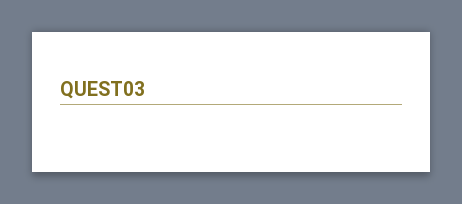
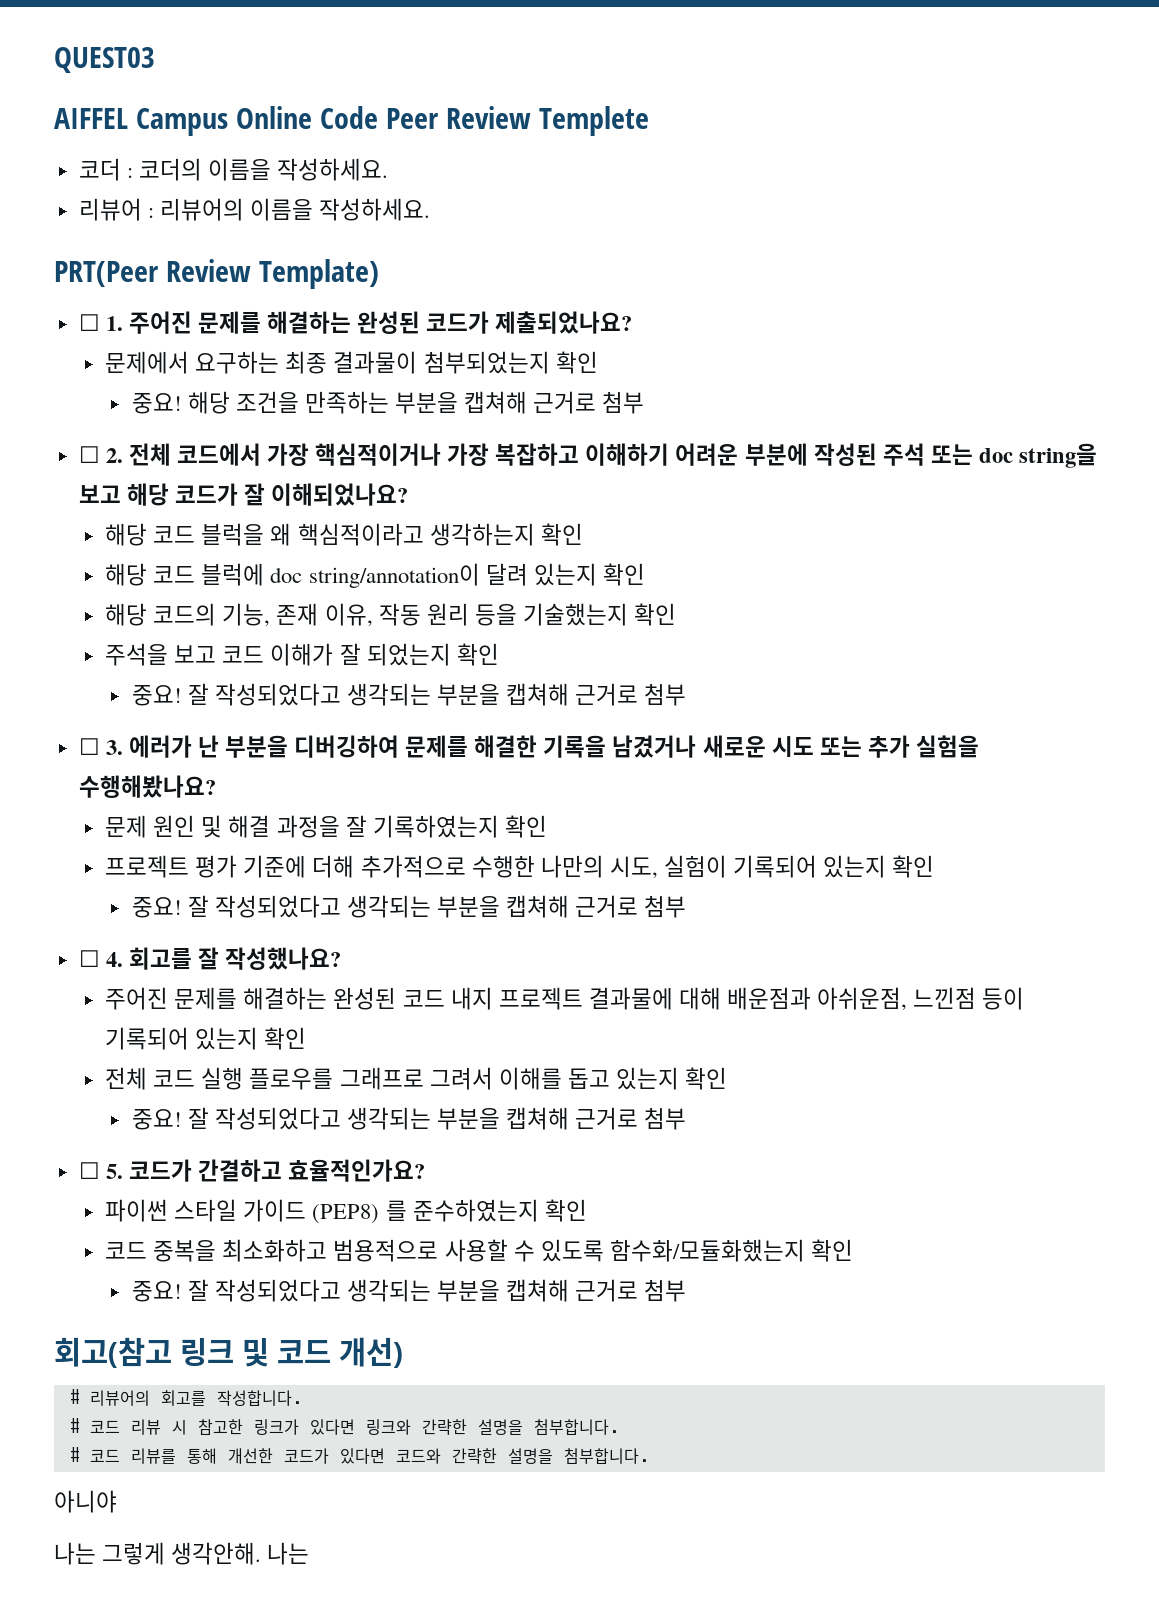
(145, 90) none -> [54,106,649,136] [78,158,389,181] [78,198,431,221] [54,259,379,289] [78,311,633,334] [105,351,598,374] [131,391,645,414] [78,443,1097,468] [78,483,409,506] [105,523,583,546] [105,563,645,588] [105,603,676,627] [105,643,499,666] [131,683,687,706] [78,735,979,758] [78,775,216,798] [105,815,547,838] [105,855,935,879] [131,895,687,918] [78,947,342,970] [105,987,1025,1011] [105,1027,307,1050] [105,1067,727,1090] [131,1107,687,1130] [78,1159,426,1182] [105,1199,587,1224] [105,1239,853,1262] [131,1279,687,1302] [54,1337,403,1368] [67,1389,303,1406] [67,1418,620,1435] [67,1447,650,1464] [54,1490,117,1513] [54,1542,310,1565] // AIFFEL Campus Online Code Peer Review Templete // 코더 : 코더의 이름을 작성하세요. // 리뷰어 : 리뷰어의 이름을 작성하세요. // PRT(Peer Review Template) // ☐ 1. 주어진 문제를 해결하는 완성된 코드가 제출되었나요? // 문제에서 요구하는 최종 결과물이 첨부되었는지 확인 // 중요! 해당 조건을 만족하는 부분을 캡쳐해 근거로 첨부 // ☐ 2. 전체 코드에서 가장 핵심적이거나 가장 복잡하고 이해하기 어려운 부분에 작성된 주석 또는 doc string을 보고 해당 코드가 잘 이해되었나요? // 해당 코드 블럭을 왜 핵심적이라고 생각하는지 확인 // 해당 코드 블럭에 doc string/annotation이 달려 있는지 확인 // 해당 코드의 기능, 존재 이유, 작동 원리 등을 기술했는지 확인 // 주석을 보고 코드 이해가 잘 되었는지 확인 // 중요! 잘 작성되었다고 생각되는 부분을 캡쳐해 근거로 첨부 // ☐ 3. 에러가 난 부분을 디버깅하여 문제를 해결한 기록을 남겼거나 새로운 시도 또는 추가 실험을 수행해봤나요? // 문제 원인 및 해결 과정을 잘 기록하였는지 확인 // 프로젝트 평가 기준에 더해 추가적으로 수행한 나만의 시도, 실험이 기록되어 있는지 확인 // 중요! 잘 작성되었다고 생각되는 부분을 캡쳐해 근거로 첨부 // ☐ 4. 회고를 잘 작성했나요? // 주어진 문제를 해결하는 완성된 코드 내지 프로젝트 결과물에 대해 배운점과 아쉬운점, 느낀점 등이 기록되어 있는지 확인 // 전체 코드 실행 플로우를 그래프로 그려서 이해를 돕고 있는지 확인 // 중요! 잘 작성되었다고 생각되는 부분을 캡쳐해 근거로 첨부 // ☐ 5. 코드가 간결하고 효율적인가요? // 파이썬 스타일 가이드 (PEP8) 를 준수하였는지 확인 // 코드 중복을 최소화하고 범용적으로 사용할 수 있도록 함수화/모듈화했는지 확인 // 중요! 잘 작성되었다고 생각되는 부분을 캡쳐해 근거로 첨부 // 회고(참고 링크 및 코드 개선) // # 리뷰어의 회고를 작성합니다. // # 코드 리뷰 시 참고한 링크가 있다면 링크와 간략한 설명을 첨부합니다. // # 코드 리뷰를 통해 개선한 코드가 있다면 코드와 간략한 설명을 첨부합니다. // 아니야 // 나는 그렇게 생각안해. 나는

